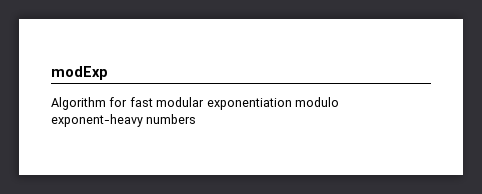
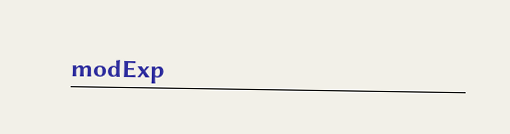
[51,97,339,110] [51,114,197,127] // Algorithm for fast modular exponentiation modulo exponent-heavy numbers -> (166, 71) none

